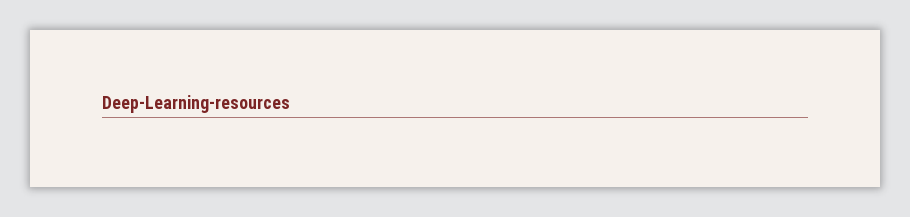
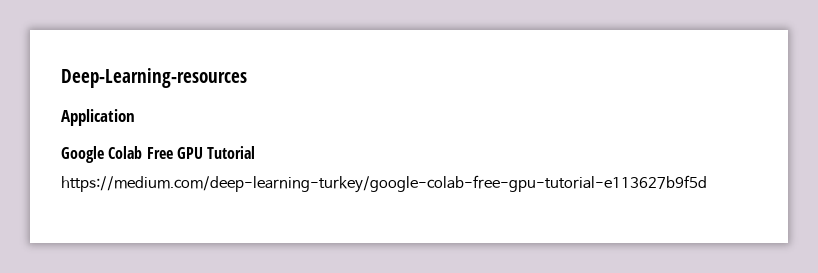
(290, 104) none -> [61,109,135,126] [61,146,256,163] [61,175,707,193] // Application // Google Colab Free GPU Tutorial // https://medium.com/deep-learning-turkey/google-colab-free-gpu-tutorial-e113627b9f5d

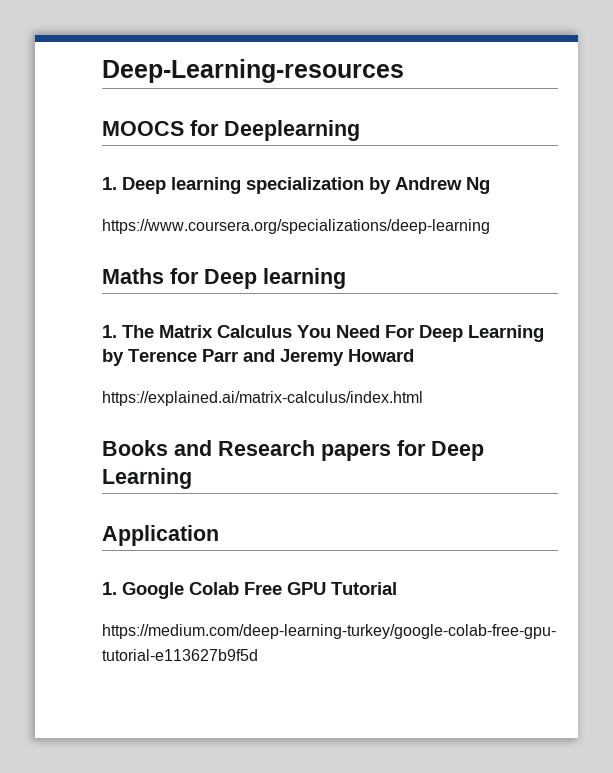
(247, 78) none -> [102,120,360,141] [102,177,490,194] [102,219,490,234] [102,268,346,289] [102,325,544,342] [102,349,414,366] [102,391,423,406] [102,440,484,461] [102,468,192,489] // MOOCS for Deeplearning // 1. Deep learning specialization by Andrew Ng // https://www.coursera.org/specializations/deep-learning // Maths for Deep learning // 1. The Matrix Calculus You Need For Deep Learning by Terence Parr and Jeremy Howard // https://explained.ai/matrix-calculus/index.html // Books and Research papers for Deep Learning
(135, 117) none -> [102,582,117,595] 1.

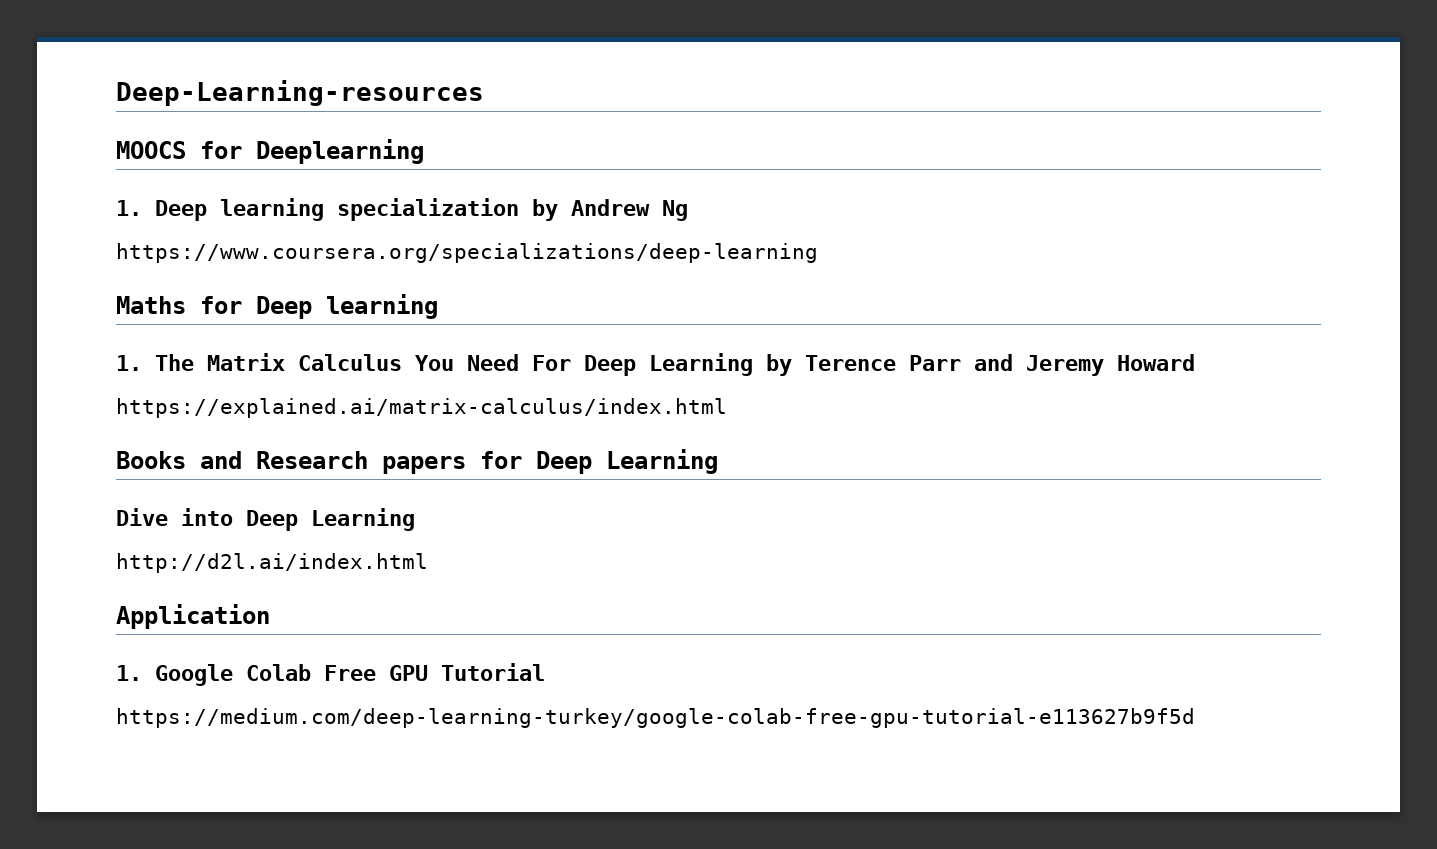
(192, 478) none -> [116,508,415,531] [116,553,428,573] // Dive into Deep Learning // http://d2l.ai/index.html

